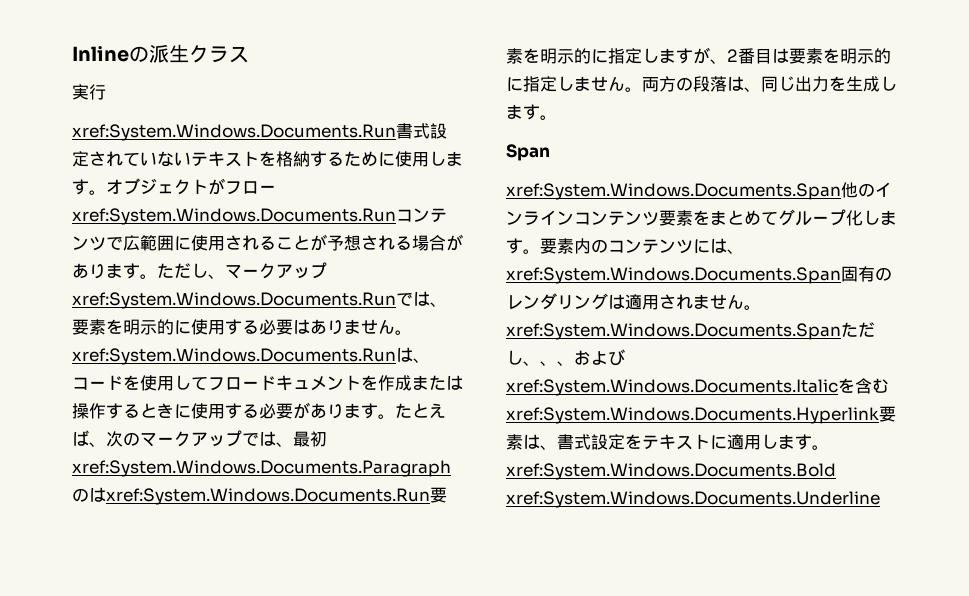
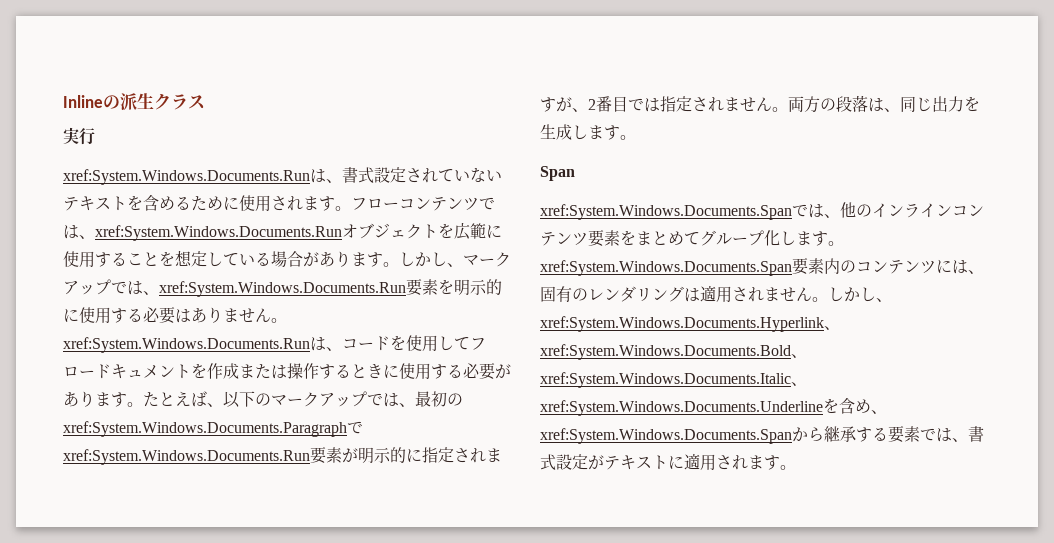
(396, 132) none -> [310,169,342,183] は、
[276,151,327,167] 格納す -> [143,195,175,211] 含め
[429,151,463,166] [72,178,276,195] [72,208,447,225] [72,234,395,251] します。オブジェクトがフローxref:System.Windows.Documents.Runコンテンツで広範囲に使用されることが予想され -> [271,196,495,211] [63,223,502,241] [63,250,255,268] されます。フローコンテンツでは、xref:System.Windows.Documents.Runオブジェクトを広範に使用することを想定してい
[157,263,191,278] ただ -> [399,252,431,267] しか
[72,291,447,309] xref:System.Windows.Documents.Runでは、 -> [111,281,406,297] では、xref:System.Windows.Documents.Run
[106,431,123,447] 次 -> [223,391,255,408] 以下
[72,460,451,477] [72,487,447,505] [506,48,659,64] xref:System.Windows.Documents.Paragraphのはxref:System.Windows.Documents.Run要素を明示的に指定し -> [447,393,463,406] [63,421,363,437] [63,447,486,465] のxref:System.Windows.Documents.Paragraphでxref:System.Windows.Documents.Run要素が明示的に指定され
[772,48,891,64] [506,76,574,92] は要素を明示的に指定し -> [628,96,724,112] では指定され
(841, 191) none -> [792,204,840,218] では、
(540, 251) none -> [540,260,792,276] xref:System.Windows.Documents.Span
[506,267,841,284] xref:System.Windows.Documents.Span -> (984, 272) none
[506,322,875,340] [506,349,625,366] [506,378,889,396] [506,406,896,424] [506,434,642,450] xref:System.Windows.Documents.Spanただし、、、およびxref:System.Windows.Documents.Italicを含むxref:System.Windows.Documents.Hyperlink要素は、書式設定を -> [828,287,892,302] [540,316,840,332] [540,344,807,360] [540,372,807,388] [540,398,887,416] [540,426,984,444] [540,454,604,470] しかし、xref:System.Windows.Documents.Hyperlink、xref:System.Windows.Documents.Bold、xref:System.Windows.Documents.Italic、xref:System.Windows.Documents.Underlineを含め、xref:System.Windows.Documents.Spanから継承する要素では、書式設定が
[761,434,829,450] [506,463,836,480] [506,491,880,508] します。xref:System.Windows.Documents.Bold xref:System.Windows.Documents.Underline -> [716,455,796,470] されます。

